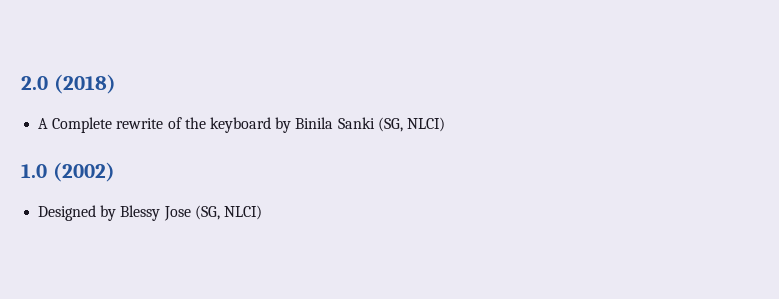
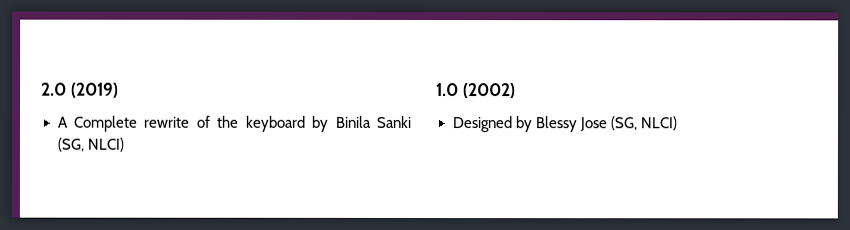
[53,74,116,94] (2018) -> [70,82,119,98] (2019)

